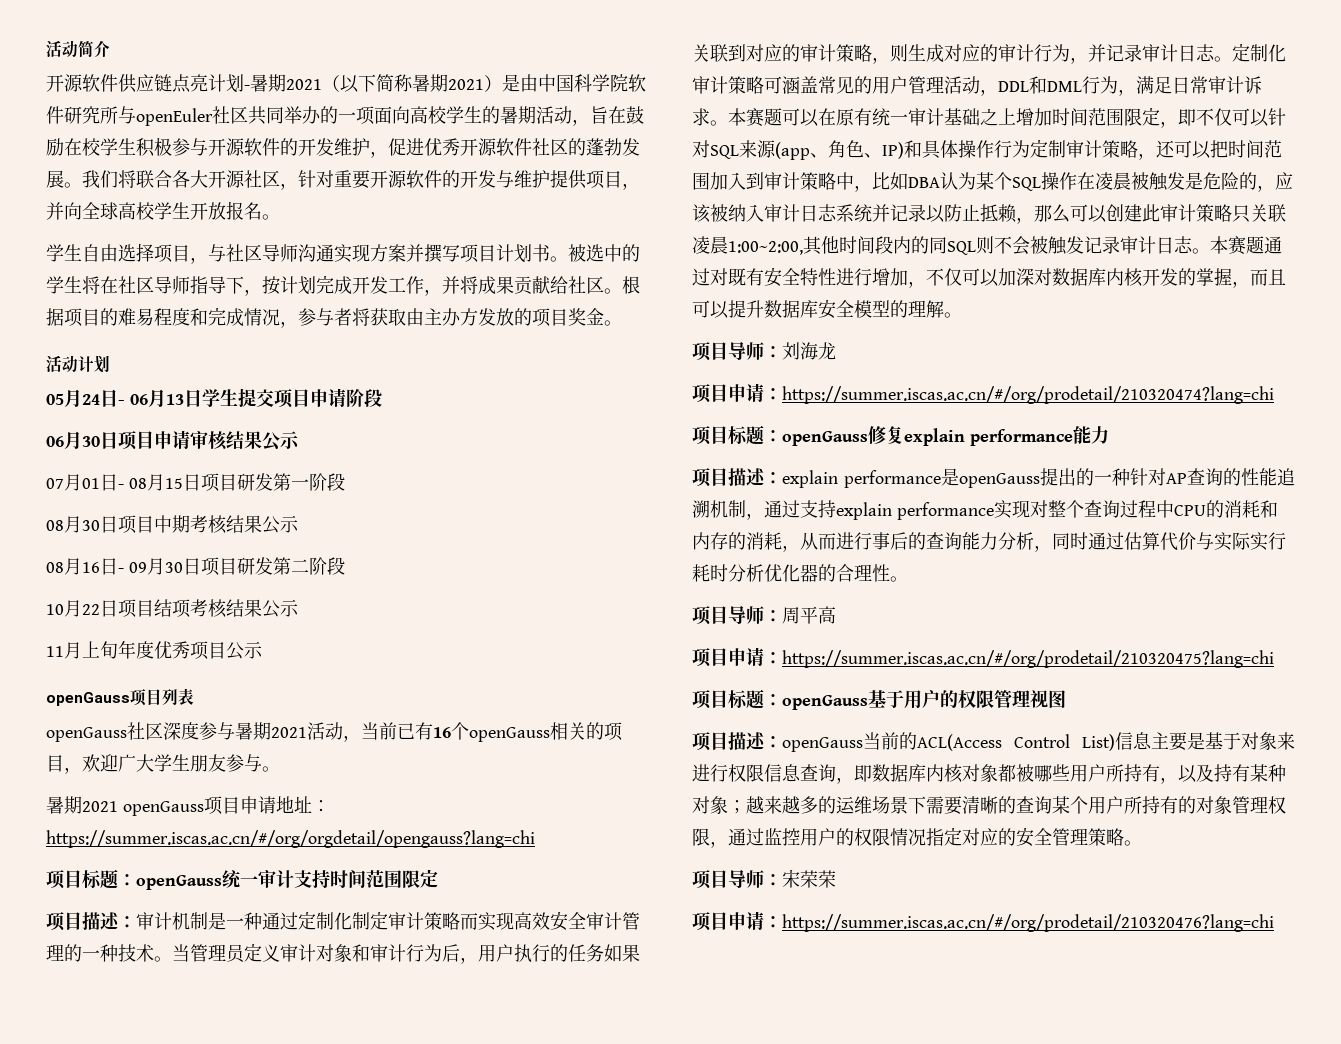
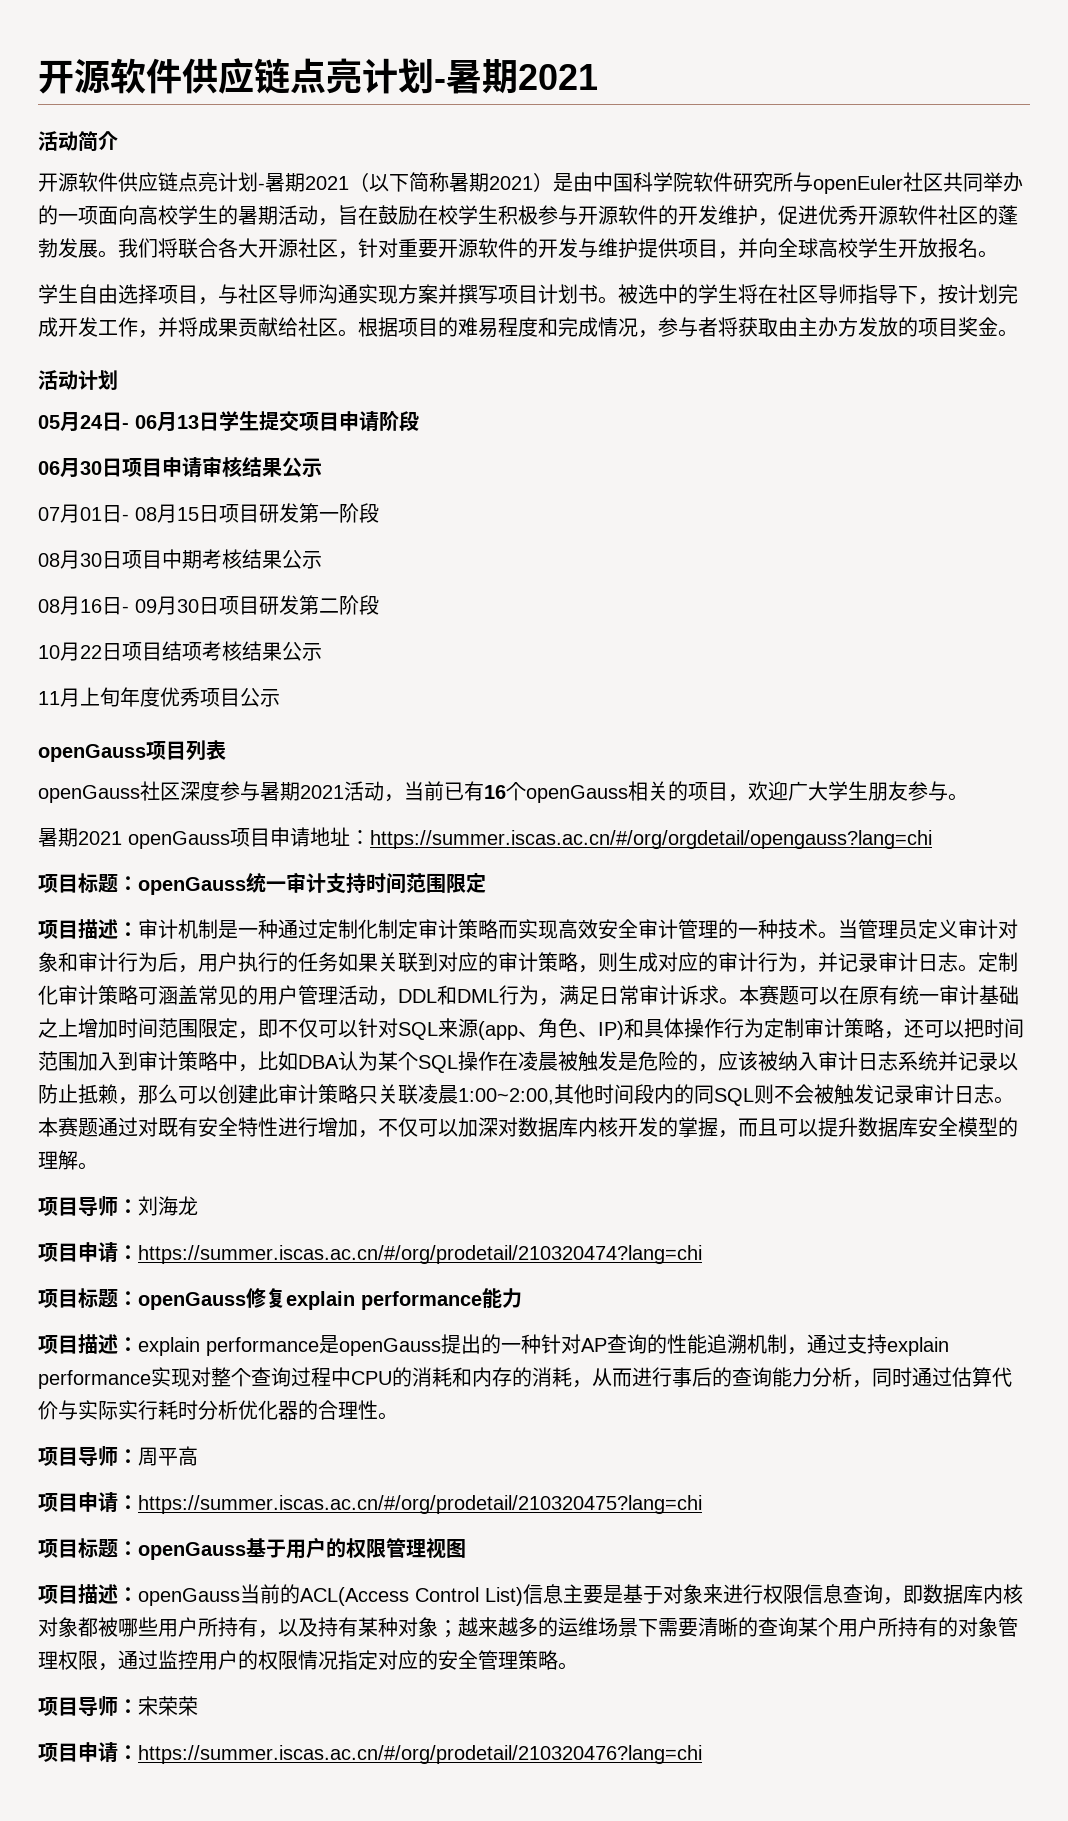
(46, 49) none -> [38,58,598,94] 开源软件供应链点亮计划-暑期2021 //

